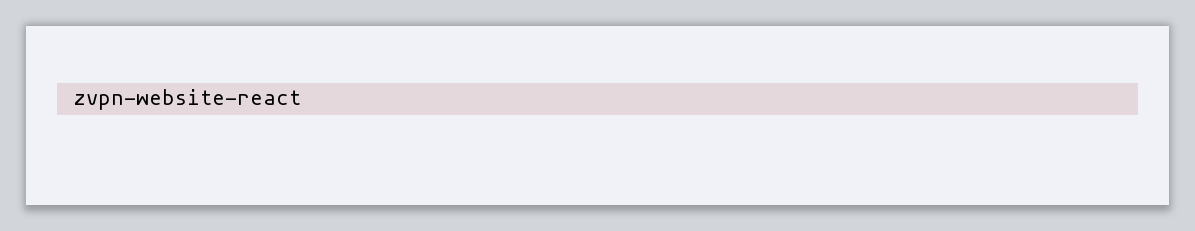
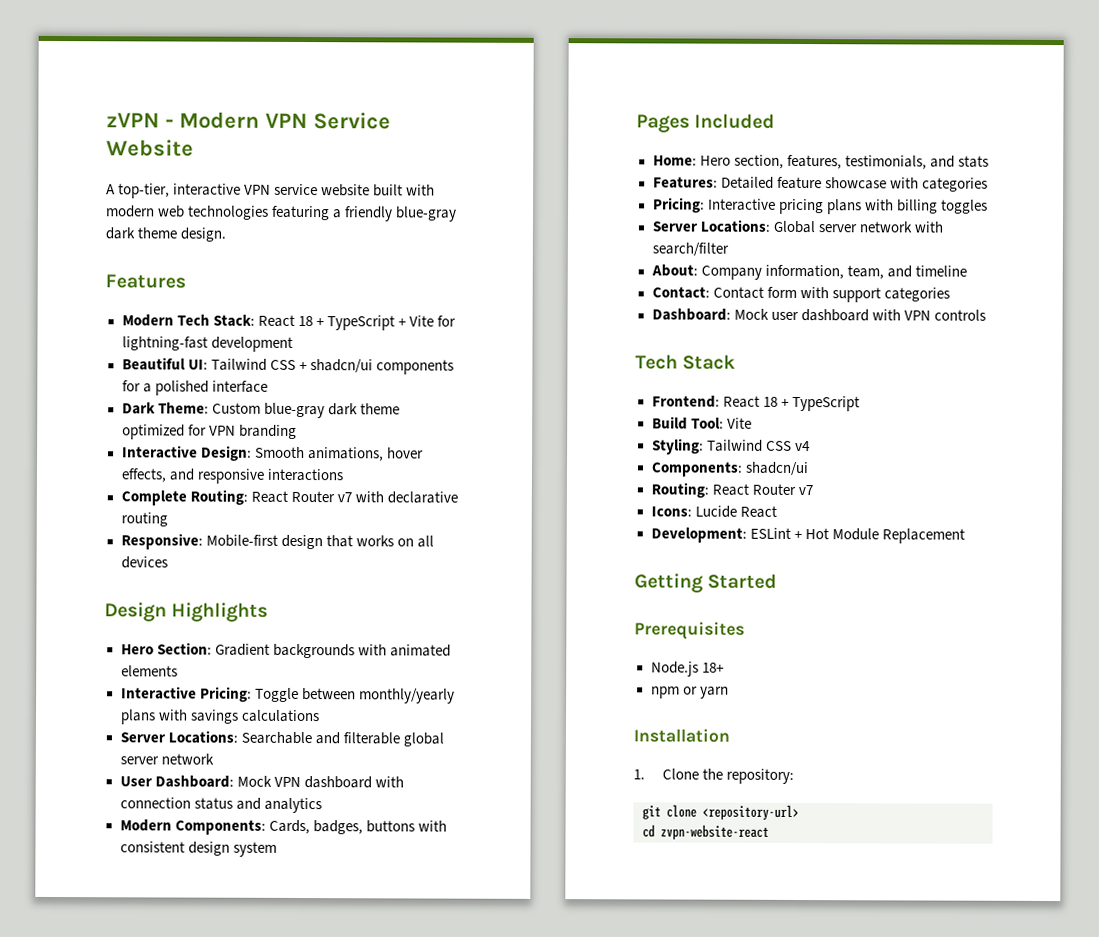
(72, 99) none -> [106,111,391,130] [106,139,194,157] [106,183,436,199] [106,205,458,222] [105,227,227,242] [105,274,186,289] [121,314,456,331] [121,336,293,352] [121,357,454,375] [121,380,268,396] [121,402,400,419] [121,424,297,440] [121,445,424,462] [120,468,343,484] [120,489,458,506] [120,512,168,527] [120,533,434,550] [120,556,168,569] [104,602,269,622] [120,642,451,659] [120,665,178,677] [120,686,455,704] [119,709,320,725] [119,730,444,747] [119,753,214,765] [119,775,404,789] [119,797,322,814] [119,819,447,835] [119,841,277,857] [636,113,776,133] [652,154,989,170] [652,176,988,192] [652,197,988,215] [651,219,943,234] [651,242,729,257] [650,264,967,280] [651,286,950,303] [651,308,986,322] [635,354,737,370] [651,395,860,412] [651,416,752,430] [651,438,811,455] [650,461,809,477] [650,482,813,498] [650,505,777,518] [650,527,965,544] [634,573,778,593] [634,621,745,640] [650,661,724,677] [650,686,729,699] [633,728,730,743] [633,768,794,784] [642,804,799,821] [642,824,655,838] zVPN - Modern VPN Service Website // A top-tier, interactive VPN service website built with modern web technologies featuring a friendly blue-gray dark theme design. // Features // Modern Tech Stack: React 18 + TypeScript + Vite for lightning-fast development // Beautiful UI: Tailwind CSS + shadcn/ui components for a polished interface // Dark Theme: Custom blue-gray dark theme optimized for VPN branding // Interactive Design: Smooth animations, hover effects, and responsive interactions // Complete Routing: React Router v7 with declarative routing // Responsive: Mobile-first design that works on all devices // Design Highlights // Hero Section: Gradient backgrounds with animated elements // Interactive Pricing: Toggle between monthly/yearly plans with savings calculations // Server Locations: Searchable and filterable global server network // User Dashboard: Mock VPN dashboard with connection status and analytics // Modern Components: Cards, badges, buttons with consistent design system // Pages Included // Home: Hero section, features, testimonials, and stats // Features: Detailed feature showcase with categories // Pricing: Interactive pricing plans with billing toggles // Server Locations: Global server network with search/filter // About: Company information, team, and timeline // Contact: Contact form with support categories // Dashboard: Mock user dashboard with VPN controls // Tech Stack // Frontend: React 18 + TypeScript // Build Tool: Vite // Styling: Tailwind CSS v4 // Components: shadcn/ui // Routing: React Router v7 // Icons: Lucide React // Development: ESLint + Hot Module Replacement // Getting Started // Prerequisites // Node.js 18+ // npm or yarn // Installation // 1. Clone the repository: // git clone <repository-url> // cd

